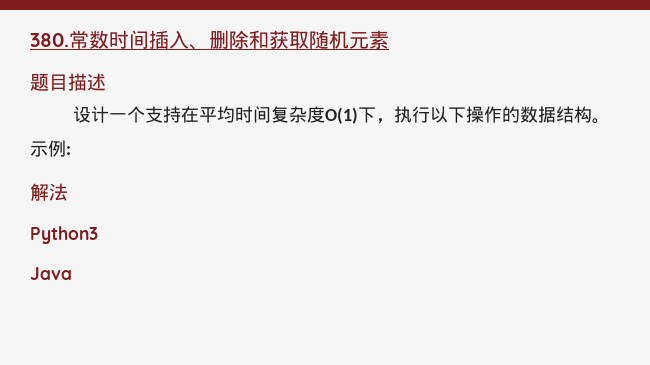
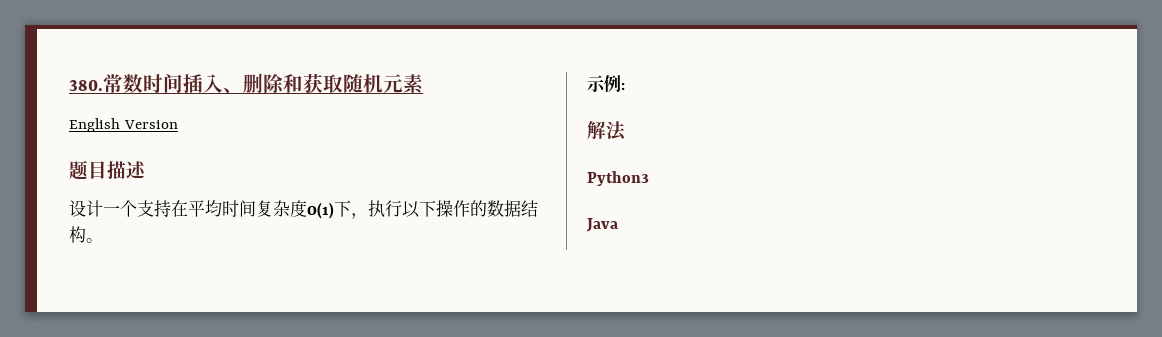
(389, 39) none -> [69,118,178,132] // English Version

